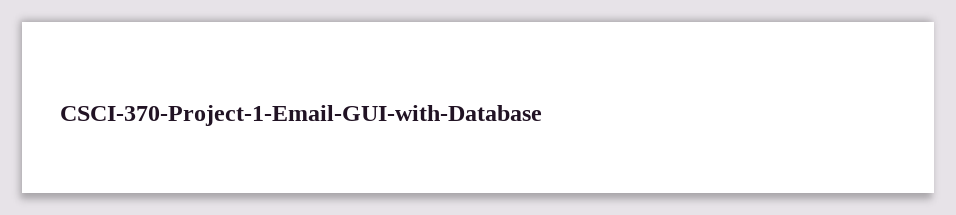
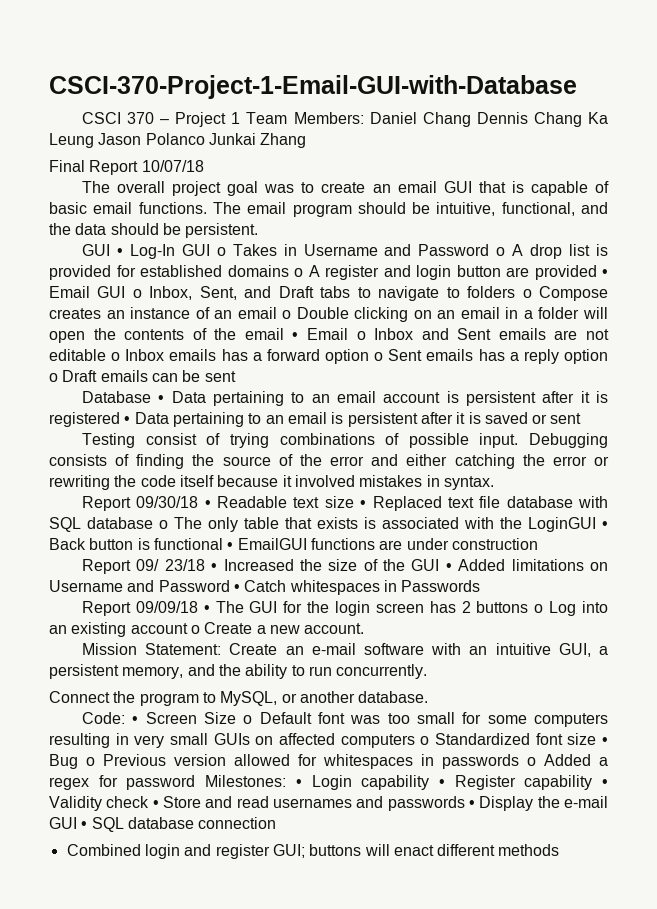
(542, 115) none -> [82,112,608,127] [49,133,307,148] [49,160,204,175] [82,181,609,196] [49,202,608,217] [49,223,259,238] [82,244,608,259] [49,265,608,280] [49,286,608,301] [49,307,609,322] [49,328,609,343] [49,349,609,364] [49,370,236,382] [82,391,608,406] [49,412,582,427] [82,433,609,448] [49,454,609,469] [49,475,494,490] [82,496,608,511] [49,517,608,532] [49,538,538,550] [82,559,608,574] [49,580,481,595] [82,601,608,616] [49,622,365,637] [82,643,608,657] [49,664,428,679] [49,691,429,706] [82,712,608,727] [49,733,608,748] [49,754,608,769] [49,775,608,790] [49,796,608,811] [49,817,277,832] [66,844,560,859] // CSCI 370 – Project 1 Team Members: Daniel Chang Dennis Chang Ka Leung Jason Polanco Junkai Zhang // Final Report 10/07/18 // The overall project goal was to create an email GUI that is capable of basic email functions. The email program should be intuitive, functional, and the data should be persistent. // GUI • Log-In GUI o Takes in Username and Password o A drop list is provided for established domains o A register and login button are provided • Email GUI o Inbox, Sent, and Draft tabs to navigate to folders o Compose creates an instance of an email o Double clicking on an email in a folder will open the contents of the email • Email o Inbox and Sent emails are not editable o Inbox emails has a forward option o Sent emails has a reply option o Draft emails can be sent // Database • Data pertaining to an email account is persistent after it is registered • Data pertaining to an email is persistent after it is saved or sent // Testing consist of trying combinations of possible input. Debugging consists of finding the source of the error and either catching the error or rewriting the code itself because it involved mistakes in syntax. // Report 09/30/18 • Readable text size • Replaced text file database with SQL database o The only table that exists is associated with the LoginGUI • Back button is functional • EmailGUI functions are under construction // Report 09/ 23/18 • Increased the size of the GUI • Added limitations on Username and Password • Catch whitespaces in Passwords // Report 09/09/18 • The GUI for the login screen has 2 buttons o Log into an existing account o Create a new account. // Mission Statement: Create an e-mail software with an intuitive GUI, a persistent memory, and the ability to run concurrently. // Connect the program to MySQL, or another database. // Code: • Screen Size o Default font was too small for some computers resulting in very small GUIs on affected computers o Standardized font size • Bug o Previous version allowed for whitespaces in passwords o Added a regex for password Milestones: • Login capability • Register capability • Validity check • Store and read usernames and passwords • Display the e-mail GUI • SQL database connection // Combined login and register GUI; buttons will enact different methods

